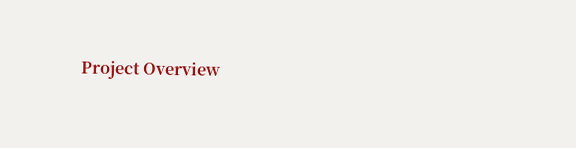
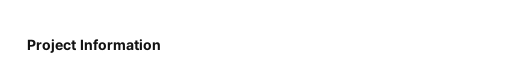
[142,61,222,76] Overview -> [79,39,161,51] Information

